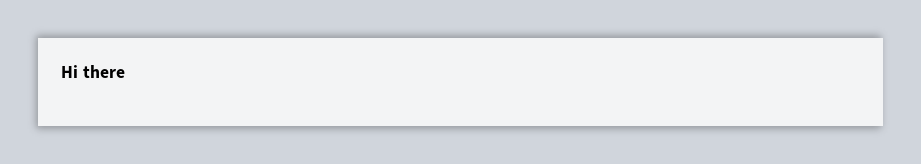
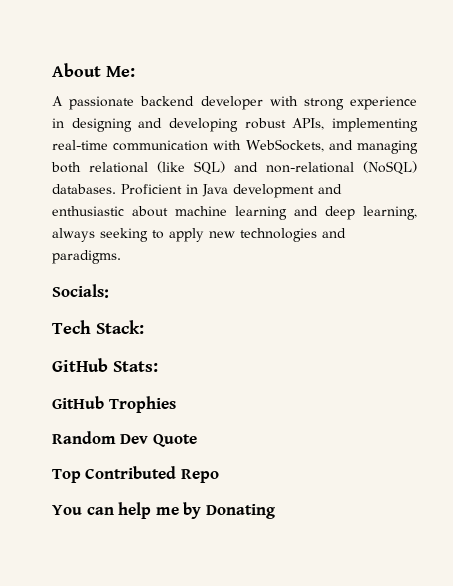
[61,65,125,78] Hi there -> [52,63,135,77] [52,96,417,110] [52,118,418,132] [52,139,418,154] [51,161,417,175] [52,184,342,198] [52,206,417,220] [52,228,346,242] [52,250,121,264] [52,284,109,298] [52,320,144,334] [52,358,158,372] [52,396,176,413] [52,431,197,447] [52,466,219,483] [52,502,275,519] About Me: // A passionate backend developer with strong experience in designing and developing robust APIs, implementing real-time communication with WebSockets, and managing both relational (like SQL) and non-relational (NoSQL) databases. Proficient in Java development and enthusiastic about machine learning and deep learning, always seeking to apply new technologies and paradigms. // Socials: // Tech Stack: // GitHub Stats: // GitHub Trophies // Random Dev Quote // Top Contributed Repo // You can help me by Donating

